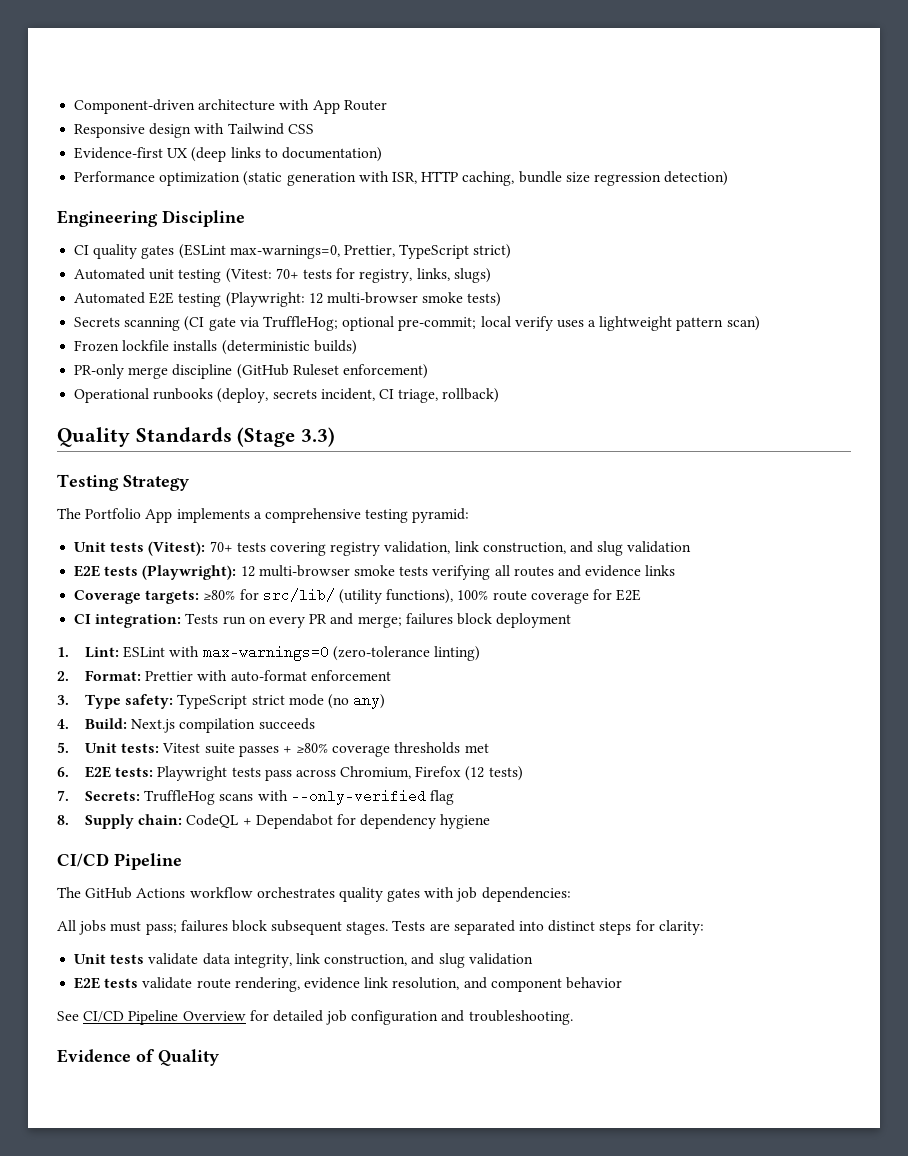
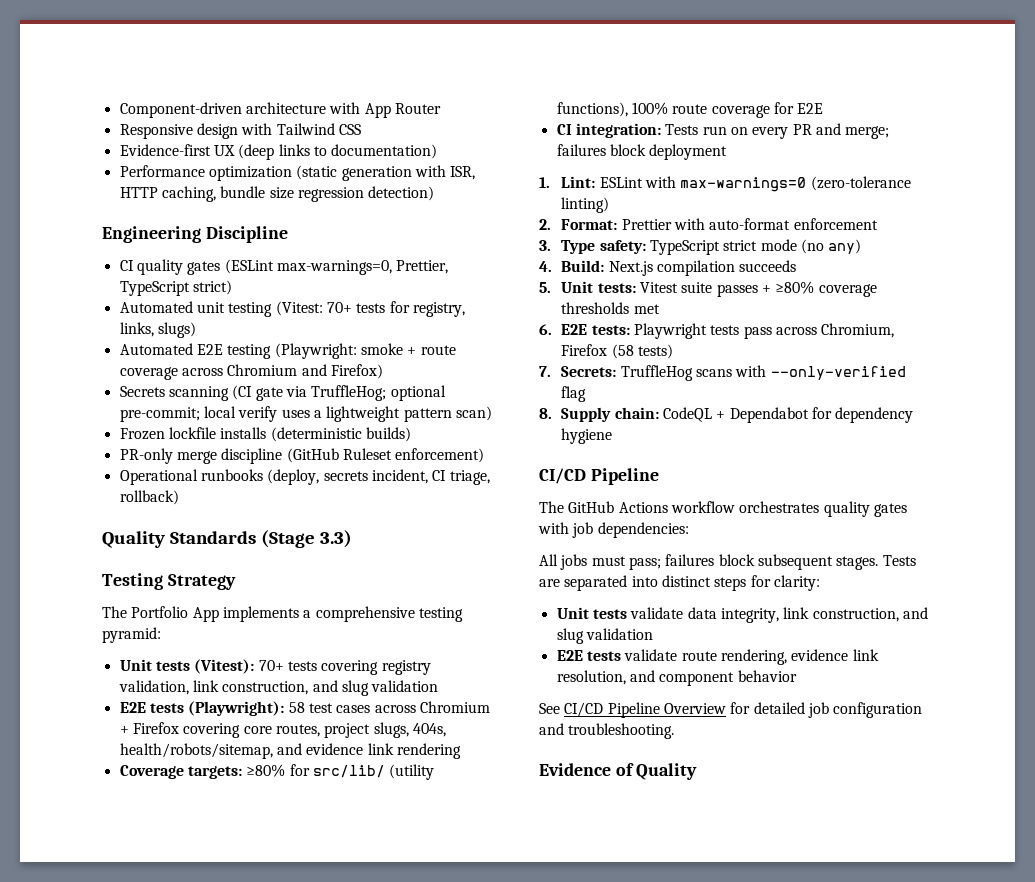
[308,292,502,307] 12 multi-browser smoke tests) -> [360,343,456,355] [119,364,383,380] smoke + route coverage across Chromium and Firefox)
[240,565,676,580] 12 multi-browser smoke tests verifying all routes and evidence links -> [288,701,490,713] [119,722,446,738] [119,743,461,759] 58 test cases across Chromium + Firefox covering core routes, project slugs, 404s, health/robots/sitemap, and evidence link rendering
[465,766,485,781] (12 -> [611,344,634,359] (58

